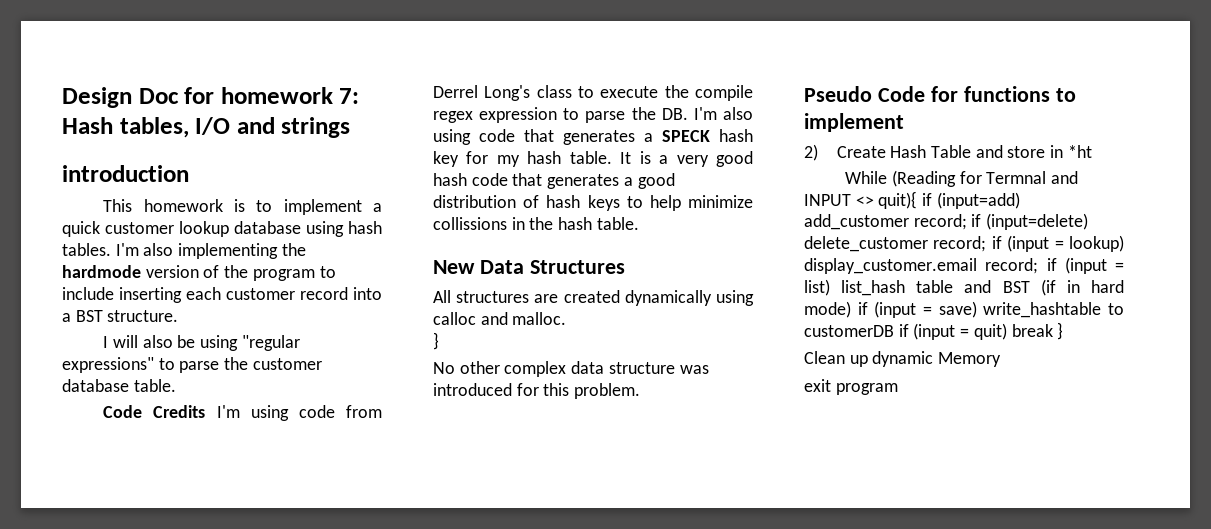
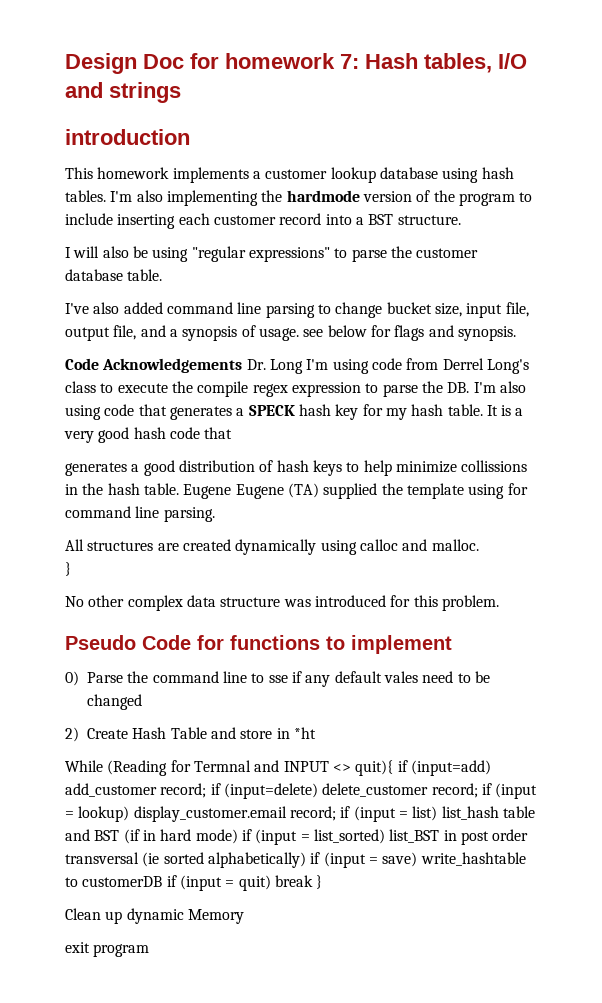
[233,199,382,215] [62,221,100,237] is to implement a quick -> [172,167,261,183] implements a
[103,405,206,418] Code Credits -> [65,302,529,318] [65,325,516,341] [65,358,303,374] I've also added command line parsing to change bucket size, input file, output file, and a synopsis of usage. see below for flags and synopsis. // Code Acknowledgements Dr. Long
(543, 179) none -> (233, 433) //
[433,260,625,274] // New Data Structures -> [183,483,528,499] [65,506,215,522] Eugene Eugene (TA) supplied the template using for command line parsing.
(904, 122) none -> [65,671,490,687] [87,694,142,710] // 0) Parse the command line to sse if any default vales need to be changed
(932, 310) none -> [313,829,529,845] [65,852,378,868] list_sorted) list_BST in post order transversal (ie sorted alphabetically) if (input =

